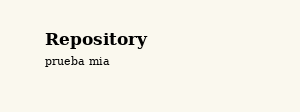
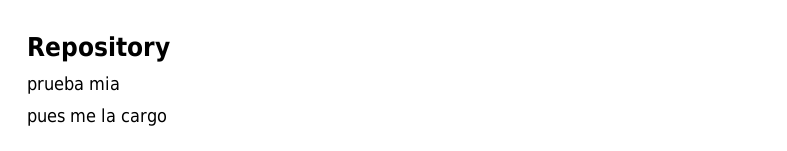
(110, 61) none -> [27,108,167,126] // pues me la cargo

